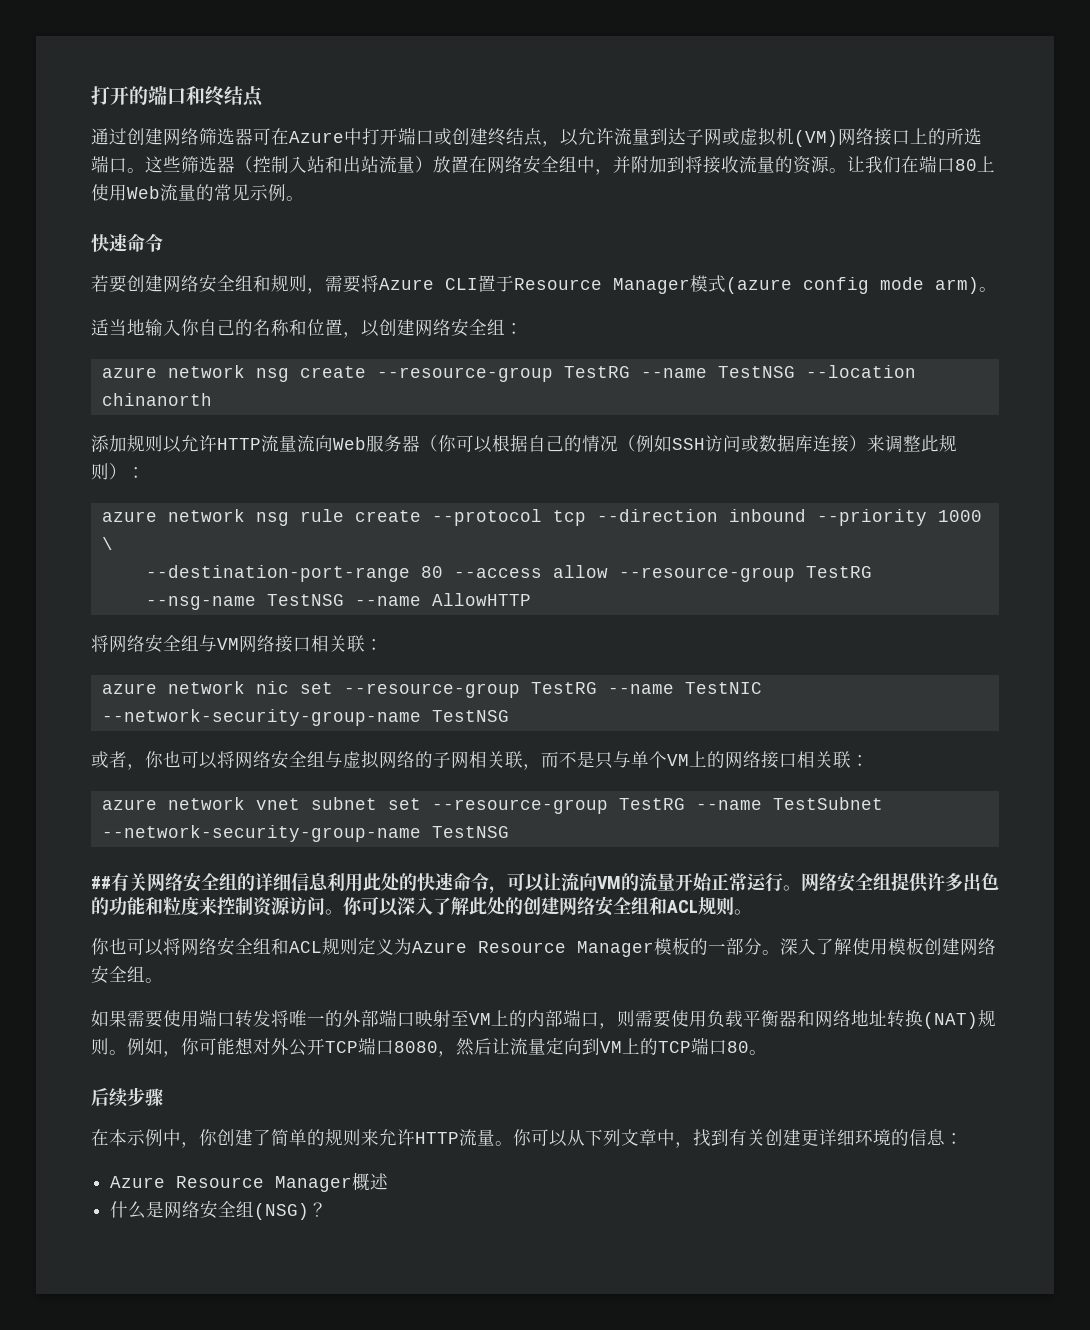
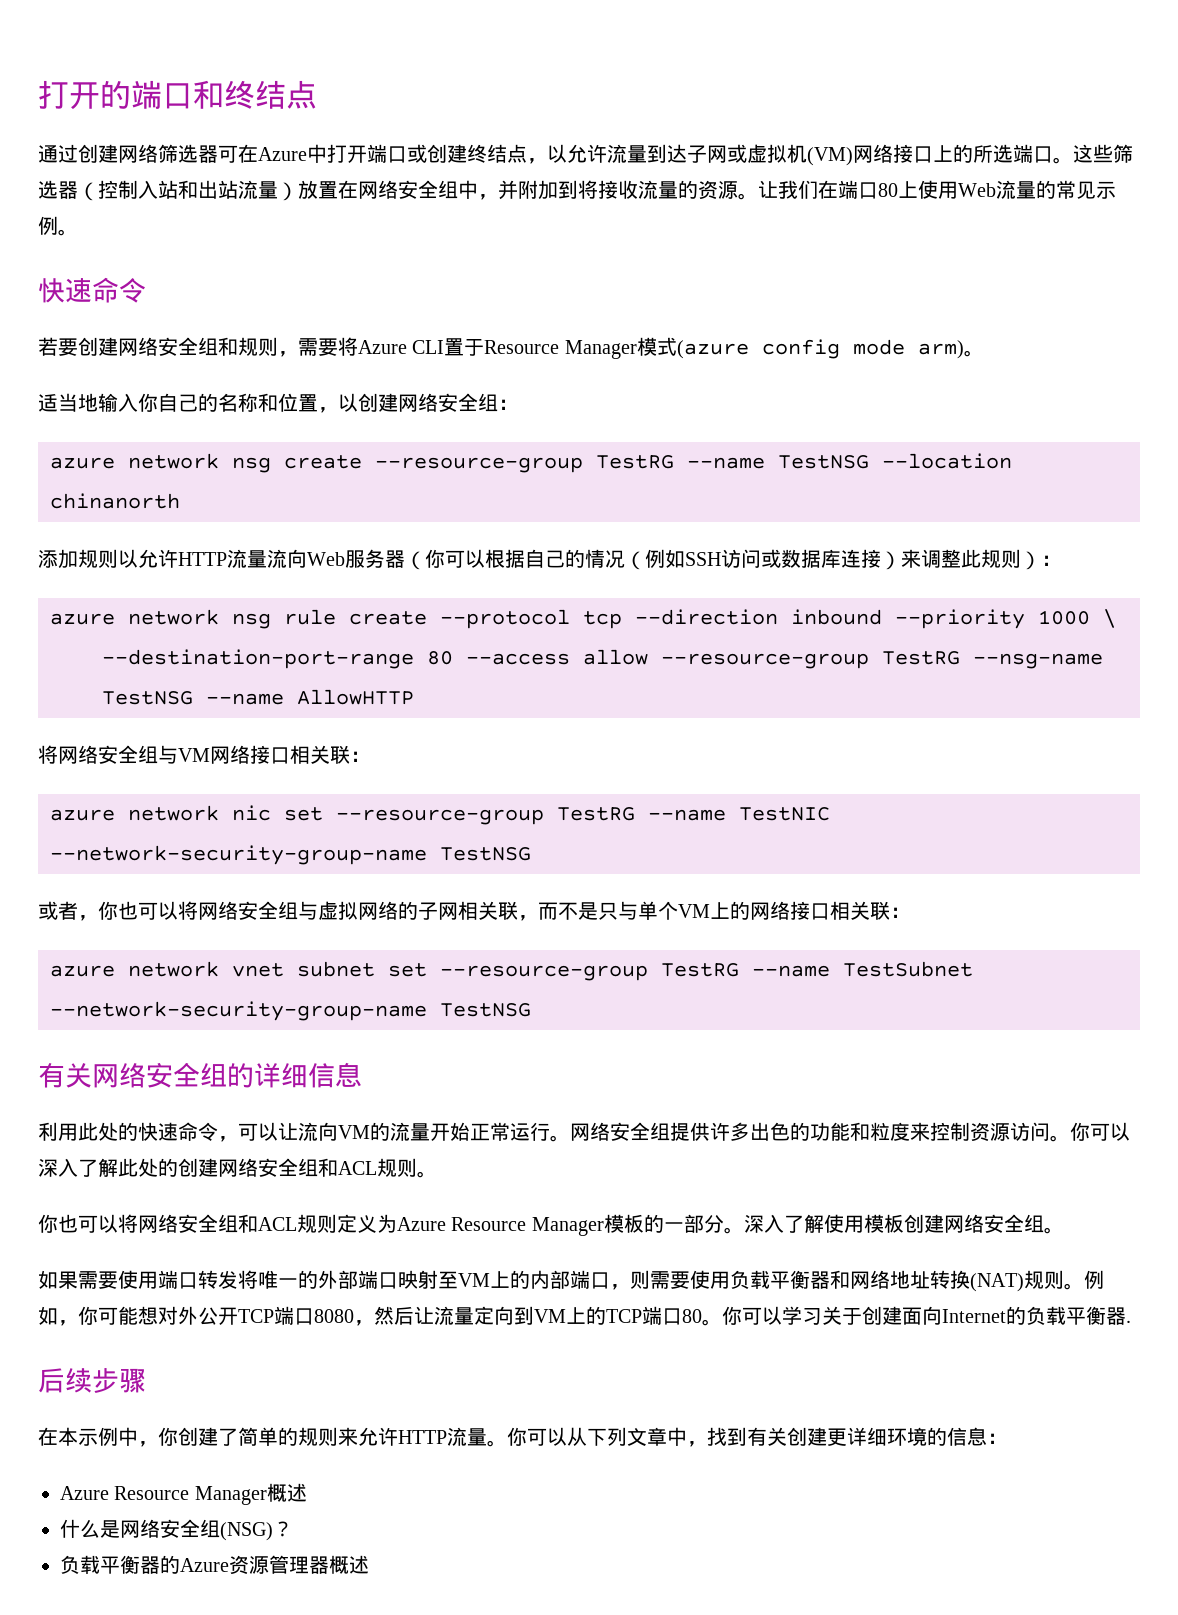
[91,876,111,889] ## -> (531, 1010) none
(329, 882) none -> (362, 1074) //
(767, 1052) none -> [722,1306,1131,1325] 你可以学习关于创建面向Internet的负载平衡器.
(328, 1209) none -> [60,1555,369,1575] // 负载平衡器的Azure资源管理器概述

